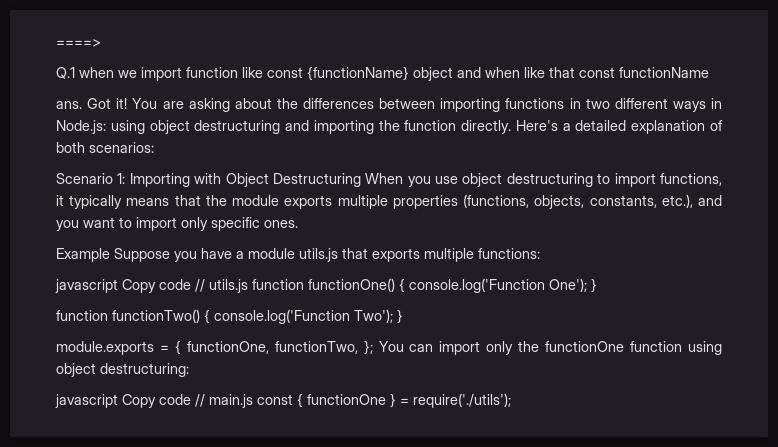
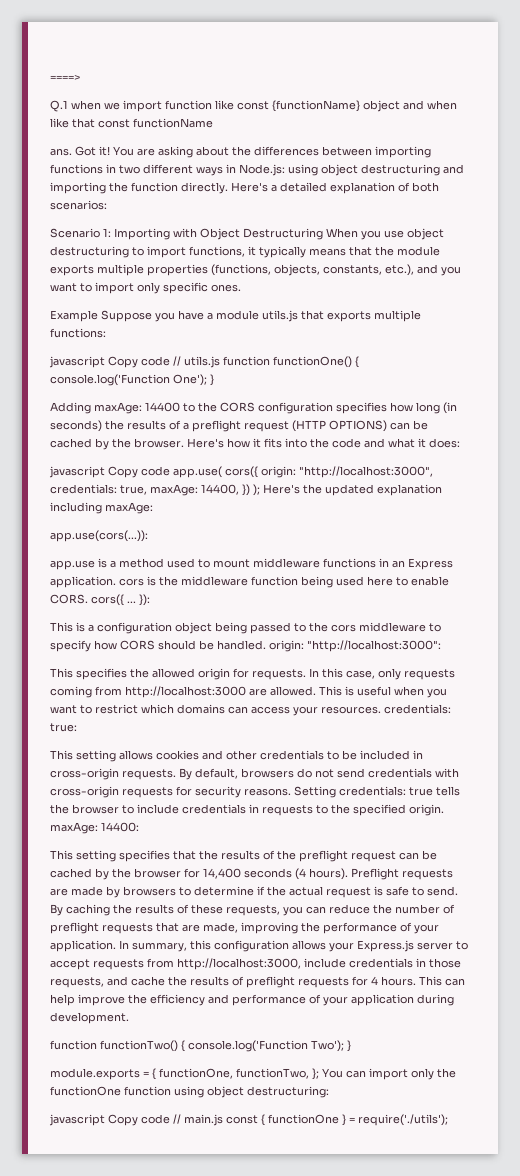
(597, 285) none -> [50,402,457,414] [50,420,428,432] [50,438,460,450] [49,466,433,478] [50,484,442,496] [50,502,153,514] [50,530,148,542] [50,558,453,570] [50,576,449,588] [50,594,150,606] [50,622,441,634] [50,640,441,652] [50,668,455,680] [50,686,447,698] [50,704,451,716] [50,723,77,732] [50,750,423,762] [50,768,459,780] [50,786,460,798] [50,804,444,816] [50,822,139,834] [50,850,437,862] [50,868,453,880] [50,886,458,898] [50,904,455,916] [50,922,439,934] [50,940,468,952] [50,958,461,970] [50,976,465,988] [50,994,454,1006] [50,1012,129,1024] // Adding maxAge: 14400 to the CORS configuration specifies how long (in seconds) the results of a preflight request (HTTP OPTIONS) can be cached by the browser. Here's how it fits into the code and what it does: // javascript Copy code app.use( cors({ origin: "http://localhost:3000", credentials: true, maxAge: 14400, }) ); Here's the updated explanation including maxAge: // app.use(cors(...)): // app.use is a method used to mount middleware functions in an Express application. cors is the middleware function being used here to enable CORS. cors({ ... }): // This is a configuration object being passed to the cors middleware to specify how CORS should be handled. origin: "http://localhost:3000": // This specifies the allowed origin for requests. In this case, only requests coming from http://localhost:3000 are allowed. This is useful when you want to restrict which domains can access your resources. credentials: true: // This setting allows cookies and other credentials to be included in cross-origin requests. By default, browsers do not send credentials with cross-origin requests for security reasons. Setting credentials: true tells the browser to include credentials in requests to the specified origin. maxAge: 14400: // This setting specifies that the results of the preflight request can be cached by the browser for 14,400 seconds (4 hours). Preflight requests are made by browsers to determine if the actual request is safe to send. By caching the results of these requests, you can reduce the number of preflight requests that are made, improving the performance of your application. In summary, this configuration allows your Express.js server to accept requests from http://localhost:3000, include credentials in those requests, and cache the results of preflight requests for 4 hours. This can help improve the efficiency and performance of your application during development.

